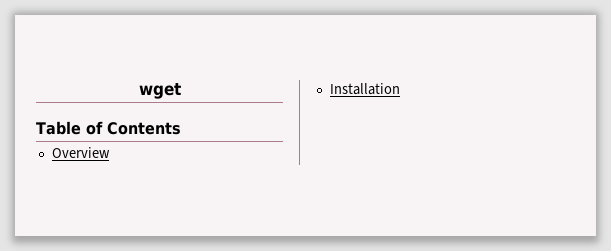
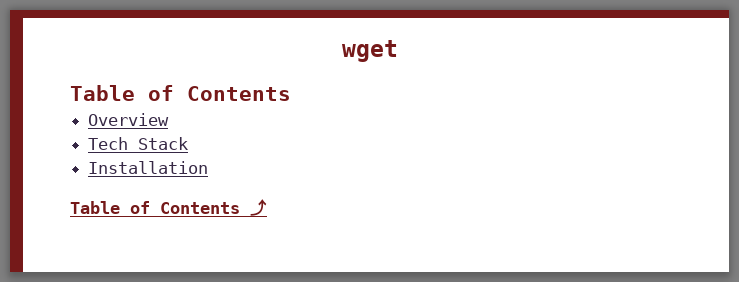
(110, 152) none -> [88,137,189,150] // Tech Stack
(400, 89) none -> [70,199,267,216] // Table of Contents ⤴

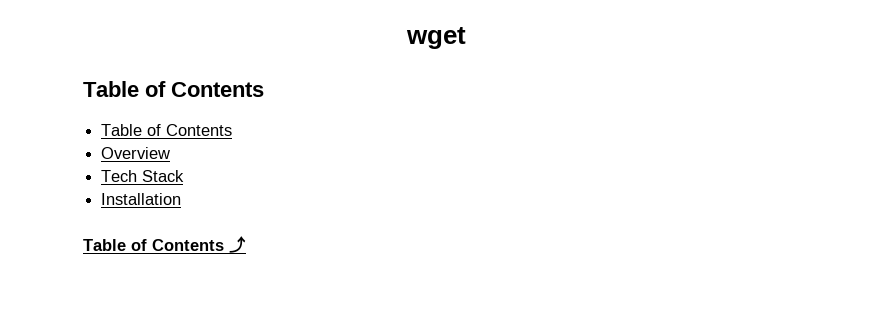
(291, 93) none -> [101,124,233,136] // Table of Contents

